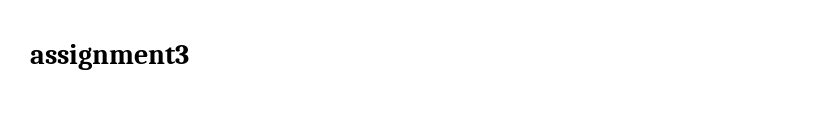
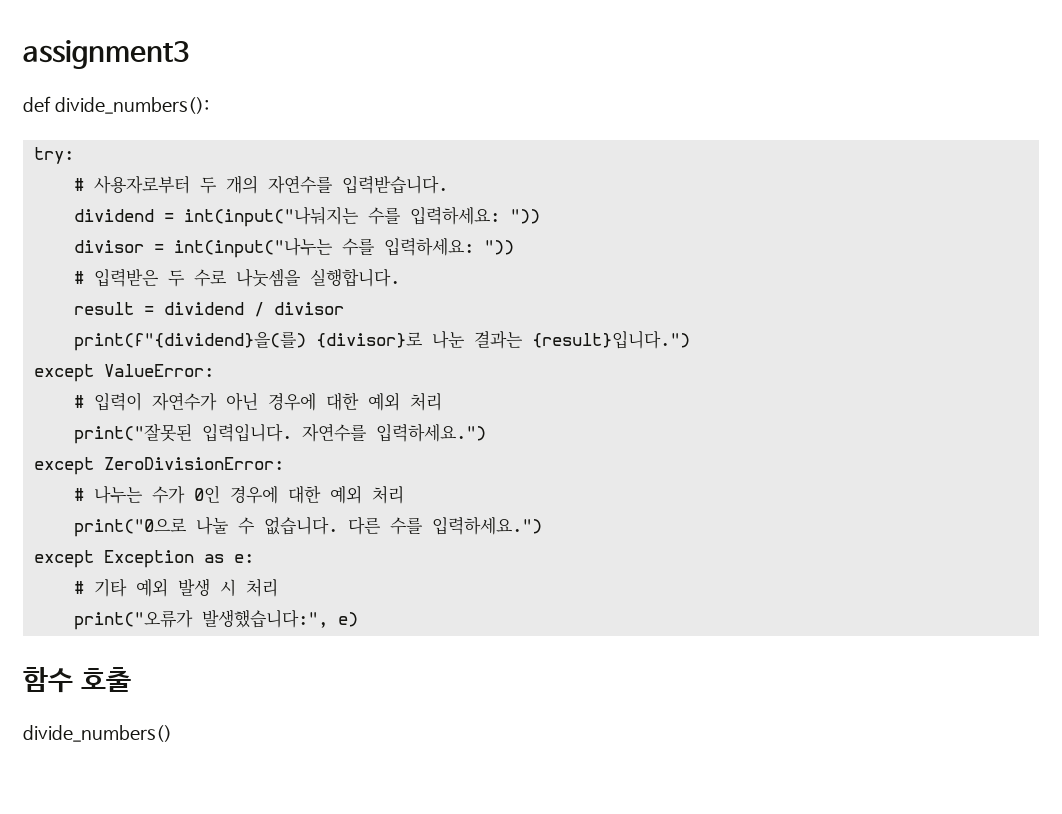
(189, 57) none -> [23,96,209,114] [33,147,74,164] [73,175,448,194] [73,206,540,227] [73,237,514,258] [73,268,400,287] [73,302,344,317] [73,330,690,351] [33,364,214,382] [73,392,442,411] [73,423,486,444] [33,457,284,475] [73,485,404,504] [73,516,542,537] [33,550,254,568] [73,578,278,597] [73,609,358,630] [23,667,131,693] [23,725,172,742] // def divide_numbers(): // try: // # 사용자로부터 두 개의 자연수를 입력받습니다. // dividend = int(input("나눠지는 수를 입력하세요: ")) // divisor = int(input("나누는 수를 입력하세요: ")) // # 입력받은 두 수로 나눗셈을 실행합니다. // result = dividend / divisor // print(f"{dividend}을(를) {divisor}로 나눈 결과는 {result}입니다.") // except ValueError: // # 입력이 자연수가 아닌 경우에 대한 예외 처리 // print("잘못된 입력입니다. 자연수를 입력하세요.") // except ZeroDivisionError: // # 나누는 수가 0인 경우에 대한 예외 처리 // print("0으로 나눌 수 없습니다. 다른 수를 입력하세요.") // except Exception as e: // # 기타 예외 발생 시 처리 // print("오류가 발생했습니다:", e) // 함수 호출 // divide_numbers()

